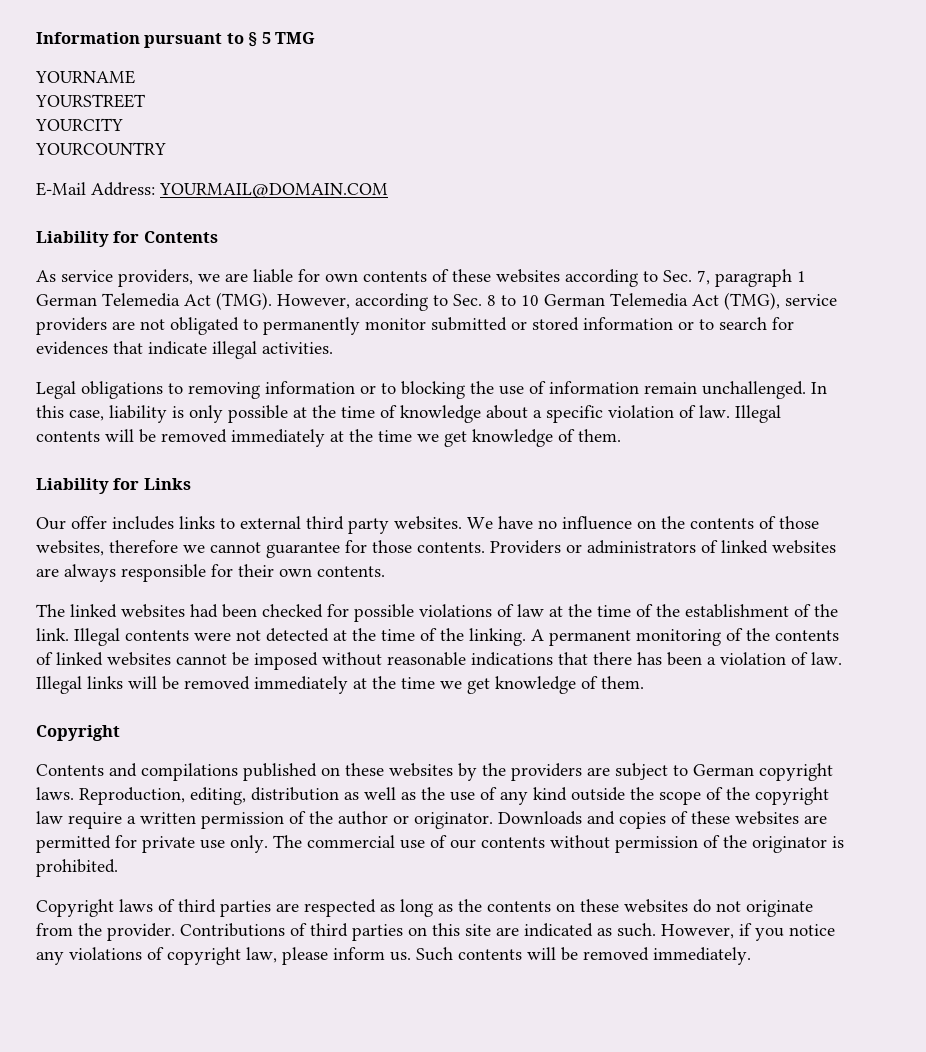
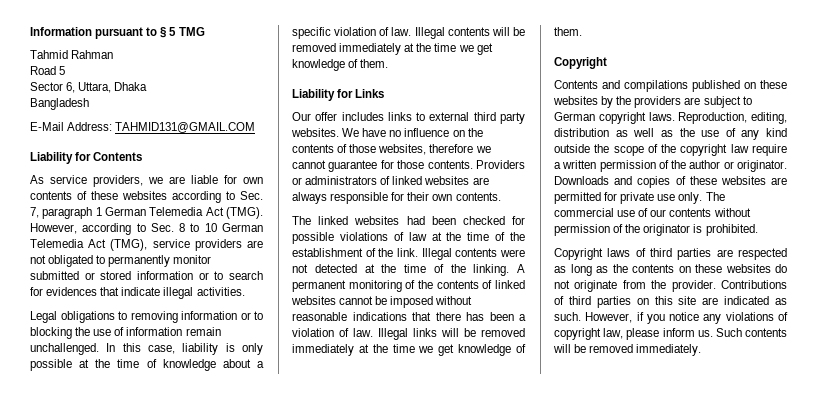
[35,70,135,84] [35,94,145,108] [35,118,123,131] [35,142,166,155] YOURNAME // YOURSTREET // YOURCITY // YOURCOUNTRY -> [30,50,114,59] [30,66,66,75] [30,82,148,93] [30,98,89,110] Tahmid Rahman // Road 5 // Sector 6, Uttara, Dhaka // Bangladesh
[159,183,388,198] YOURMAIL@DOMAIN.COM -> [115,122,256,133] TAHMID131@GMAIL.COM

